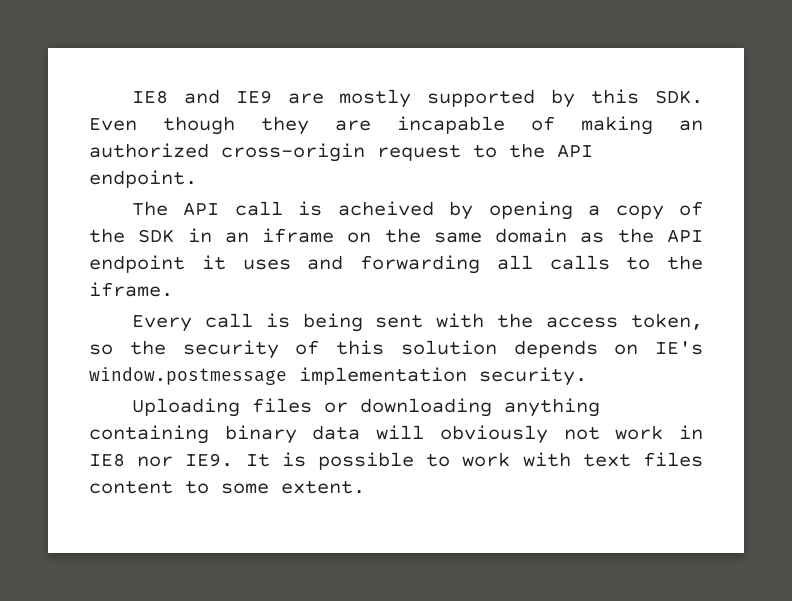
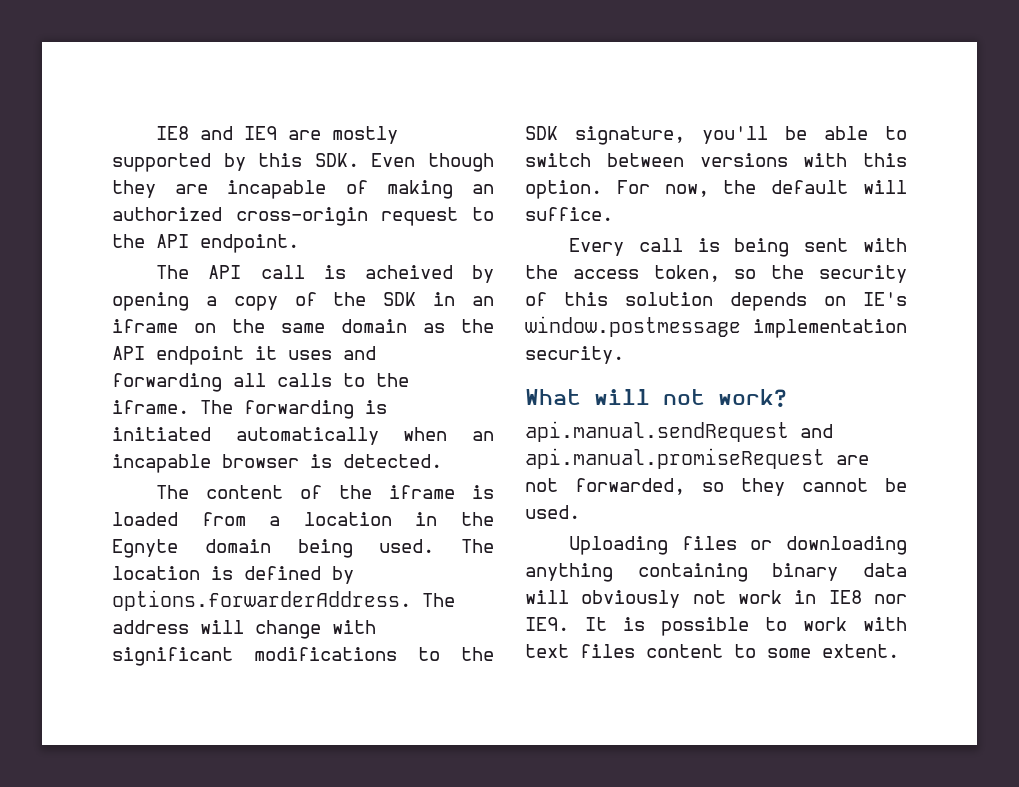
(173, 289) none -> [200,400,387,419] [112,427,494,445] [112,454,442,473] [156,485,494,499] [112,512,494,526] [112,539,494,558] [112,566,354,584] [112,590,455,611] [112,620,376,639] [112,647,494,666] [525,126,907,145] [525,153,907,167] [525,180,907,199] [525,207,613,221] The forwarding is initiated automatically when an incapable browser is detected. // The content of the iframe is loaded from a location in the Egnyte domain being used. The location is defined by options.forwarderAddress. The address will change with significant modifications to the SDK signature, you'll be able to switch between versions with this option. For now, the default will suffice.
(587, 376) none -> [525,389,787,407] [525,421,833,442] [525,448,869,469] [525,478,907,496] [525,505,580,519] // What will not work? // api.manual.sendRequest and api.manual.promiseRequest are not forwarded, so they cannot be used.

